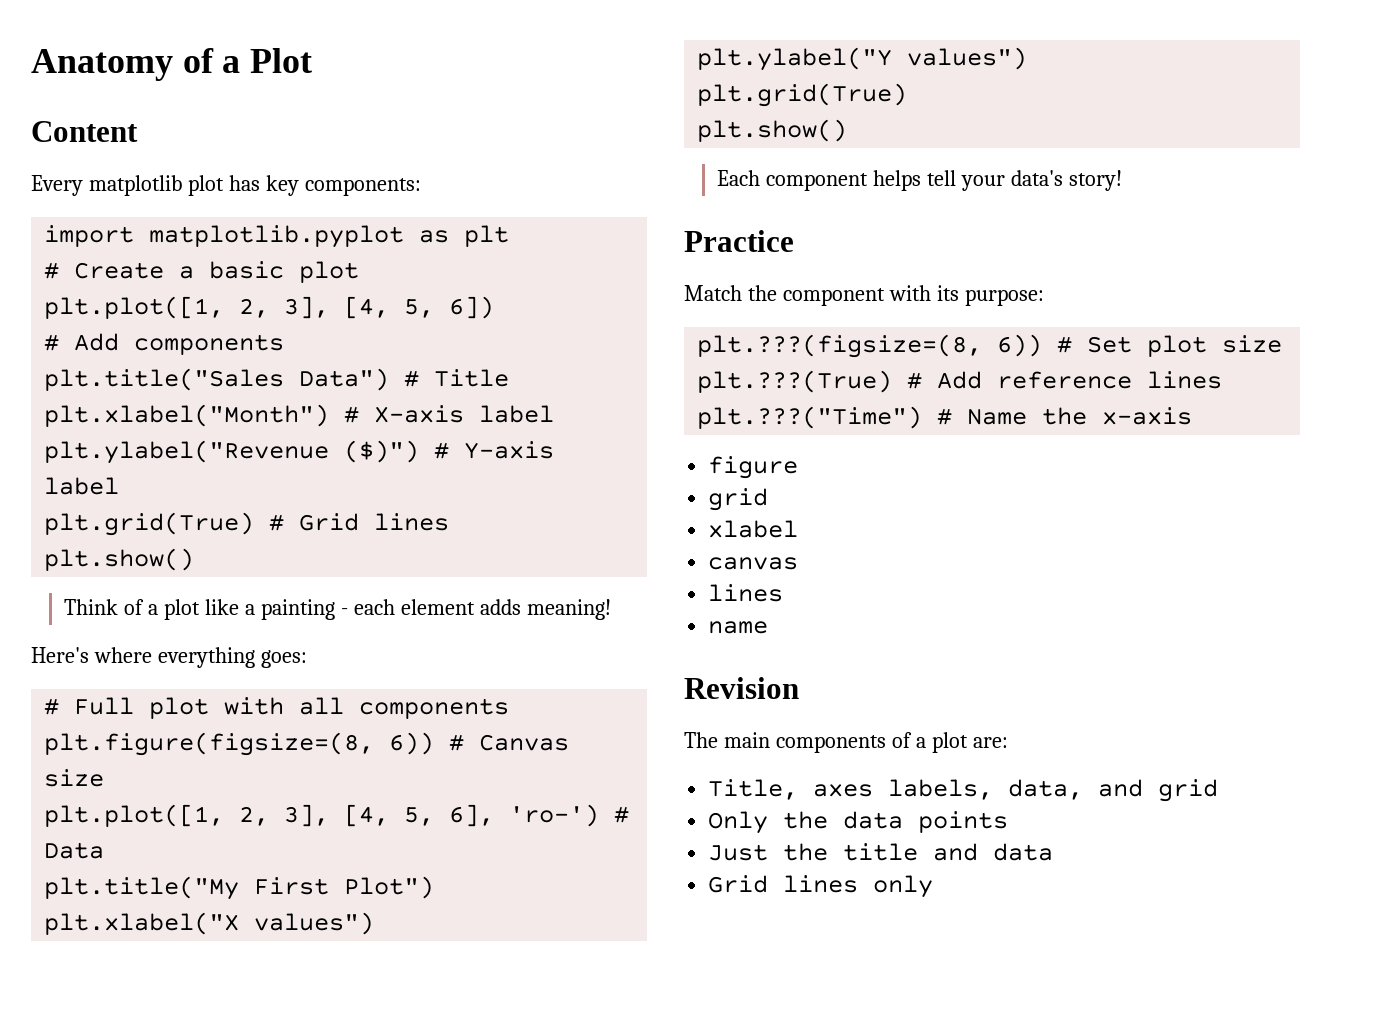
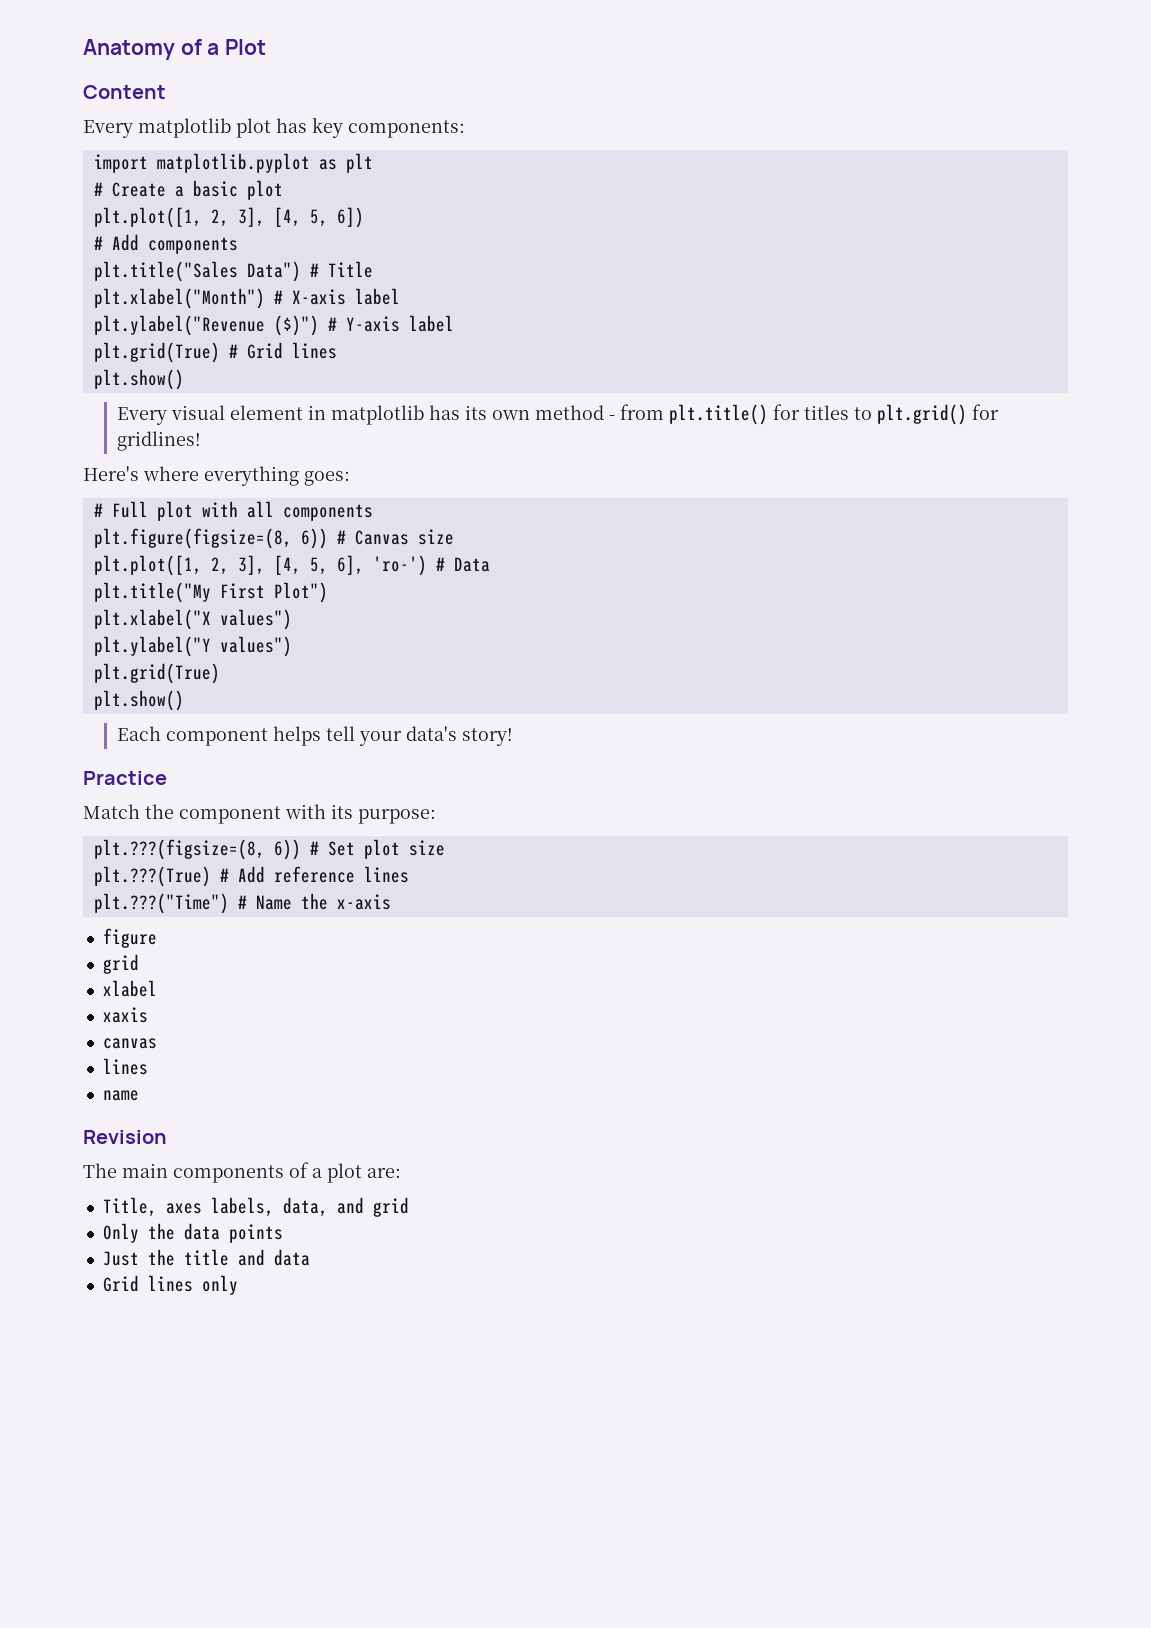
[64,599,611,620] Think of a plot like a painting - each element adds meaning! -> [117,404,1000,425] [117,431,202,451] Every visual element in matplotlib has its own method - from plt.title() for titles to plt.grid() for gridlines!
(799, 529) none -> [102,1007,148,1023] // xaxis

